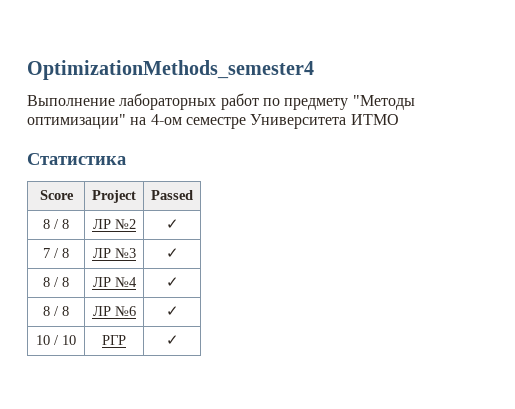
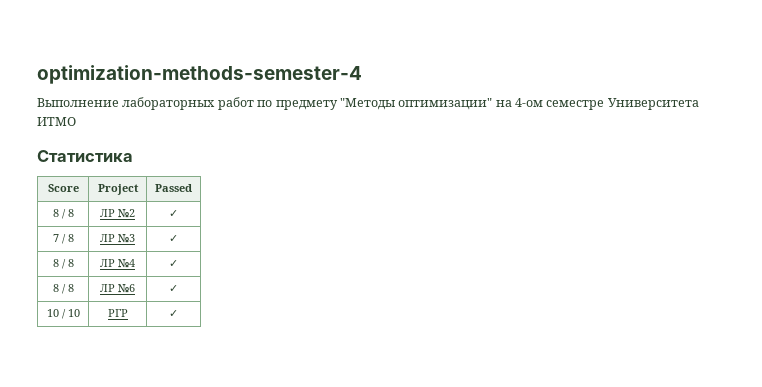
[27,60,314,80] OptimizationMethods_semester4 -> [37,65,362,84] optimization-methods-semester-4

